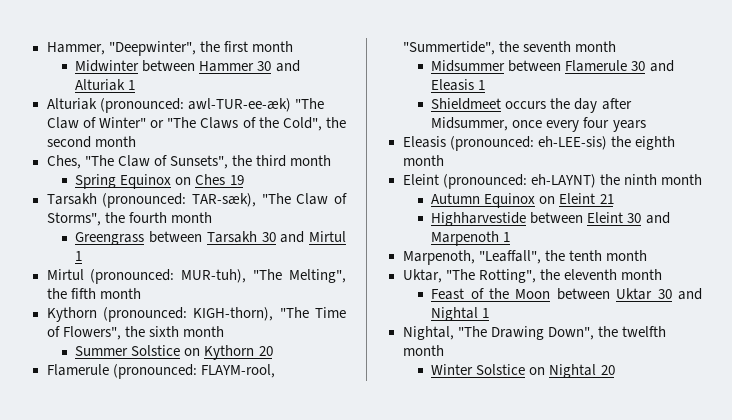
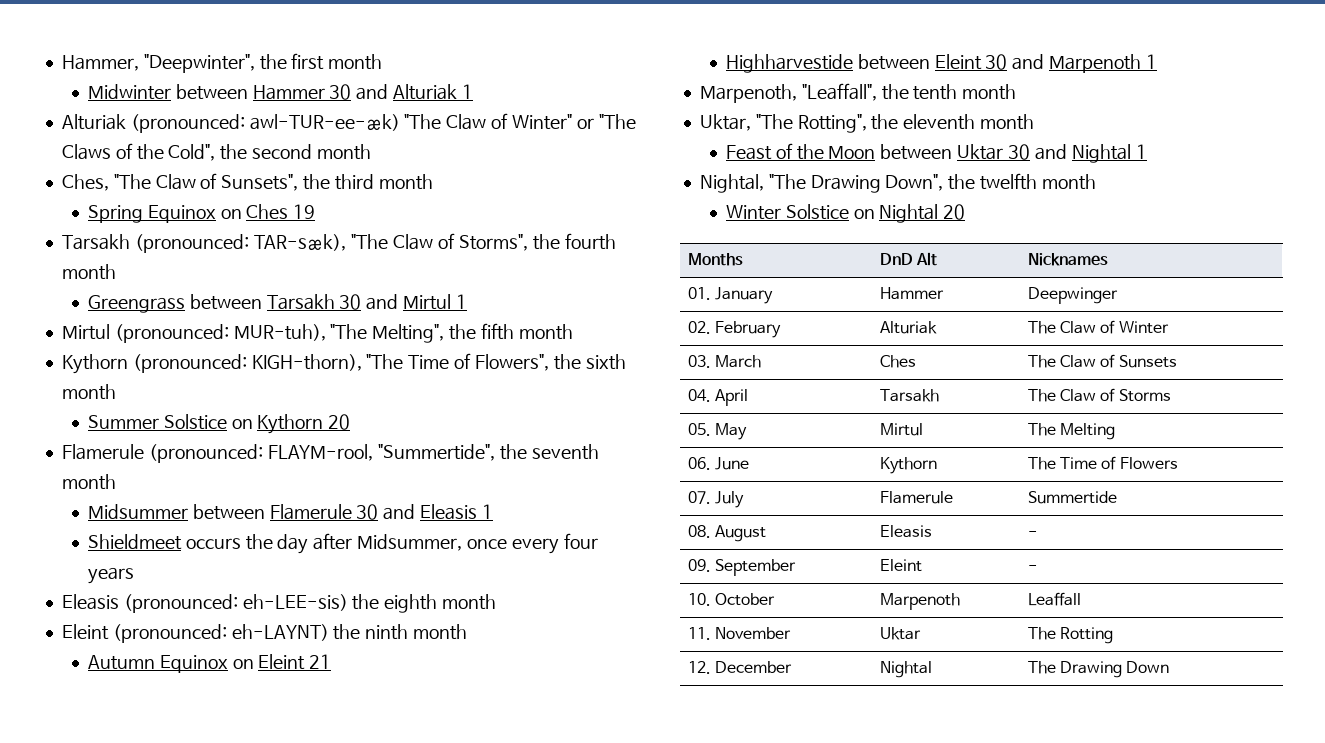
(615, 370) none -> [687,253,743,266] [879,252,937,266] [1027,253,1108,266] [687,287,773,304] [879,287,944,300] [1027,287,1118,304] [687,321,781,338] [879,321,937,334] [1027,320,1169,334] [687,355,761,368] [879,355,916,368] [1027,354,1177,368] [687,389,748,406] [879,389,939,402] [1027,388,1171,402] [687,423,747,440] [879,423,923,436] [1027,423,1115,440] [687,457,749,470] [879,457,937,474] [1027,456,1178,470] [687,491,744,508] [879,491,953,504] [1027,491,1117,504] [687,525,766,542] [879,525,932,538] [1027,531,1037,537] [687,559,796,576] [879,559,922,572] [1027,565,1037,571] [687,593,775,606] [879,593,960,610] [1027,592,1081,606] [687,627,791,640] [879,627,921,640] [1027,627,1113,644] [687,661,792,674] [879,661,932,678] [1027,661,1170,678] // Months | DnD Alt | Nicknames // 01. January | Hammer | Deepwinger // 02. February | Alturiak | The Claw of Winter // 03. March | Ches | The Claw of Sunsets // 04. April | Tarsakh | The Claw of Storms // 05. May | Mirtul | The Melting // 06. June | Kythorn | The Time of Flowers // 07. July | Flamerule | Summertide // 08. August | Eleasis | - // 09. September | Eleint | - // 10. October | Marpenoth | Leaffall // 11. November | Uktar | The Rotting // 12. December | Nightal | The Drawing Down

